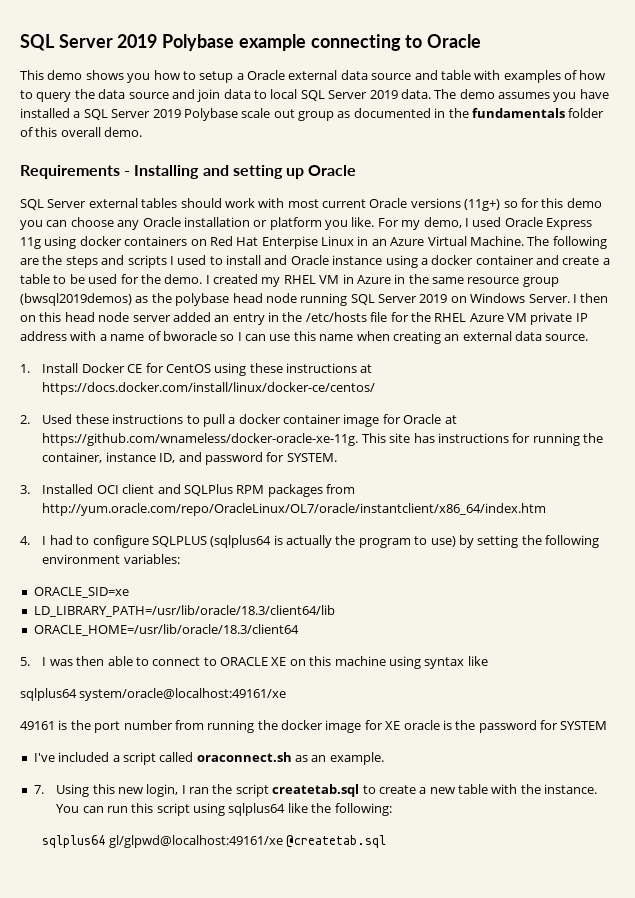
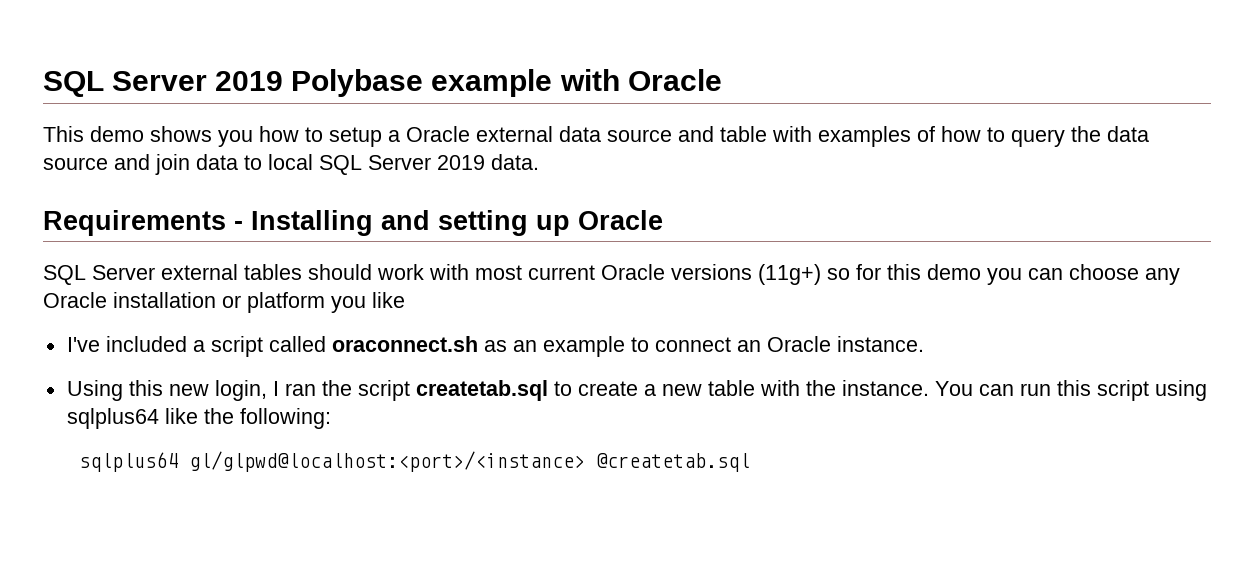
[310,34,423,51] connecting to -> [559,69,620,91] with
[434,89,609,102] [20,108,605,121] [20,127,143,137] The demo assumes you have installed a SQL Server 2019 Polybase scale out group as documented in the fundamentals folder of this overall demo. -> (539, 162) none
[351,217,592,230] [20,236,607,249] [20,255,610,268] [20,274,559,287] [20,293,609,306] [20,312,588,325] [20,331,589,344] [20,363,373,376] [42,382,376,395] [20,414,457,427] [42,433,604,446] [42,452,337,465] [20,484,356,497] [42,503,547,516] [20,535,600,548] [42,554,180,564] [33,587,129,598] [33,605,335,617] [33,624,299,636] [20,656,488,669] [20,688,287,701] [20,720,608,733] like. For my demo, I used Oracle Express 11g using docker containers on Red Hat Enterpise Linux in an Azure Virtual Machine. The following are the steps and scripts I used to install and Oracle instance using a docker container and create a table to be used for the demo. I created my RHEL VM in Azure in the same resource group (bwsql2019demos) as the polybase head node running SQL Server 2019 on Windows Server. I then on this head node server added an entry in the /etc/hosts file for the RHEL Azure VM private IP address with a name of bworacle so I can use this name when creating an external data source. // 1. Install Docker CE for CentOS using these instructions at https://docs.docker.com/install/linux/docker-ce/centos/ // 2. Used these instructions to pull a docker container image for Oracle at https://github.com/wnameless/docker-oracle-xe-11g. This site has instructions for running the container, instance ID, and password for SYSTEM. // 3. Installed OCI client and SQLPlus RPM packages from http://yum.oracle.com/repo/OracleLinux/OL7/oracle/instantclient/x86_64/index.htm // 4. I had to configure SQLPLUS (sqlplus64 is actually the program to use) by setting the following environment variables: // ORACLE_SID=xe // LD_LIBRARY_PATH=/usr/lib/oracle/18.3/client64/lib // ORACLE_HOME=/usr/lib/oracle/18.3/client64 // 5. I was then able to connect to ORACLE XE on this machine using syntax like // sqlplus64 system/oracle@localhost:49161/xe // 49161 is the port number from running the docker image for XE oracle is the password for SYSTEM -> [372,292,405,308] like
[329,752,384,765] [33,785,44,794] example. // 7. -> [542,336,924,357] example to connect an Oracle instance. //
[108,835,283,848] gl/glpwd@localhost:49161/xe -> [188,451,585,472] gl/glpwd@localhost:<port>/<instance>

